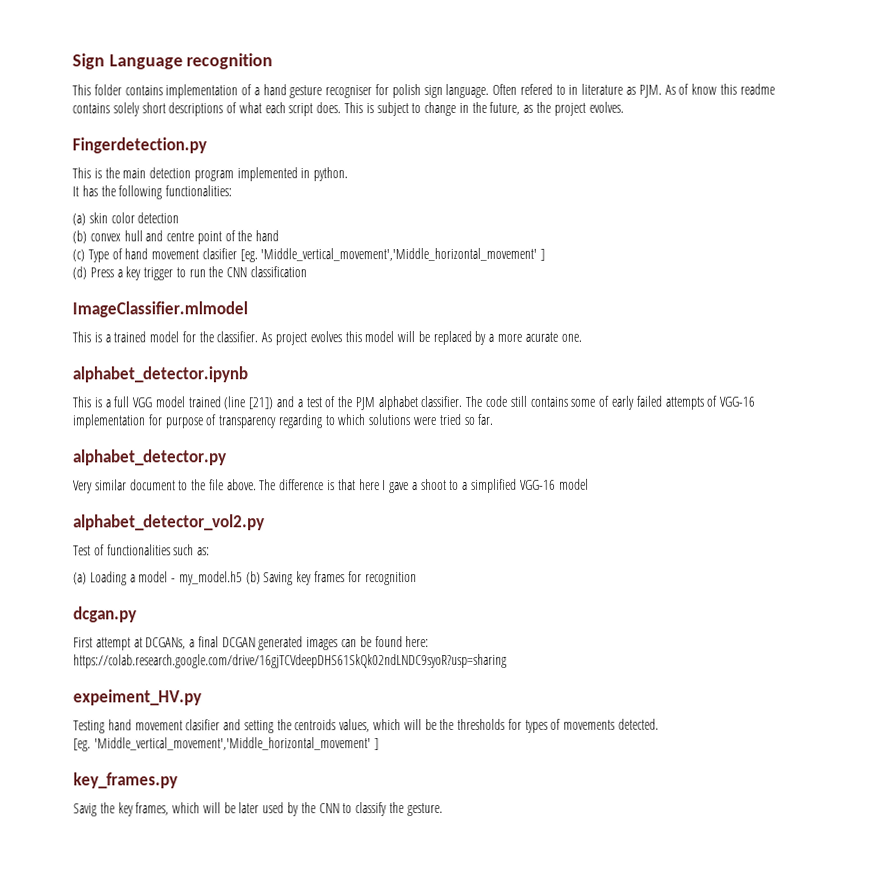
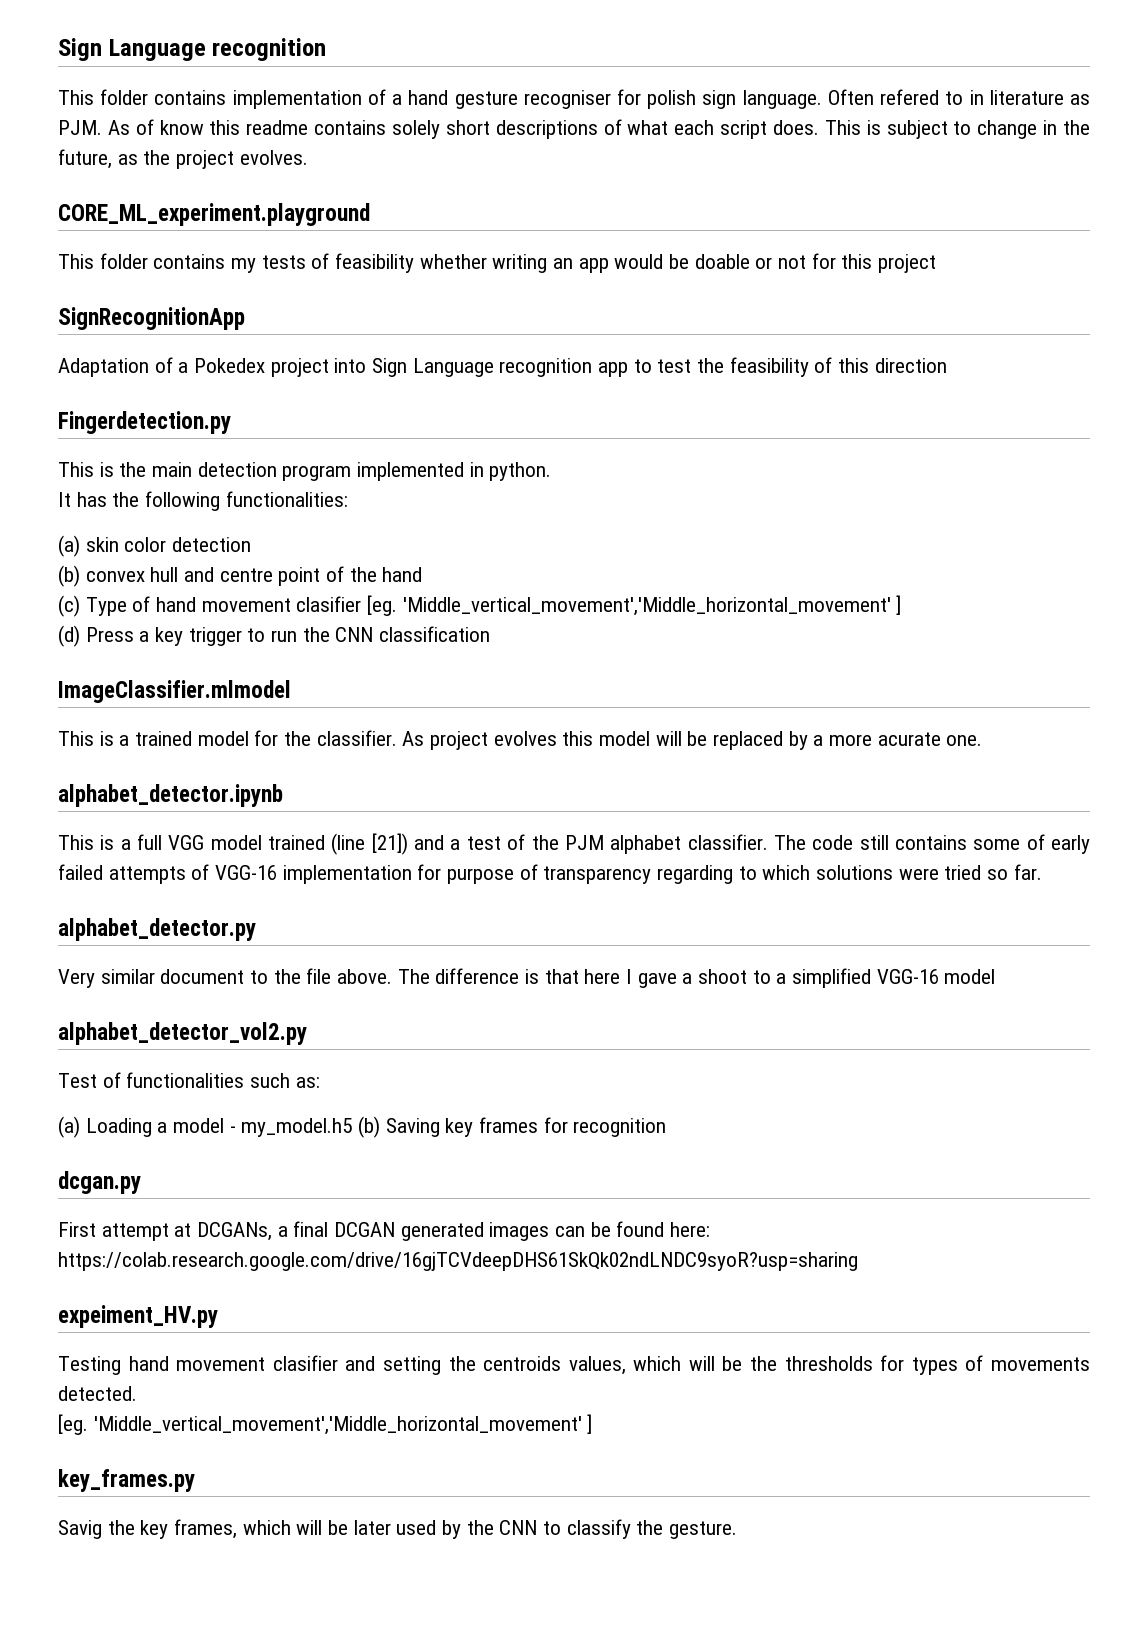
(624, 107) none -> [58,203,370,226] [58,253,937,273] [58,307,245,330] [58,357,947,377] // CORE_ML_experiment.playground // This folder contains my tests of feasibility whether writing an app would be doable or not for this project // SignRecognitionApp // Adaptation of a Pokedex project into Sign Language recognition app to test the feasibility of this direction

